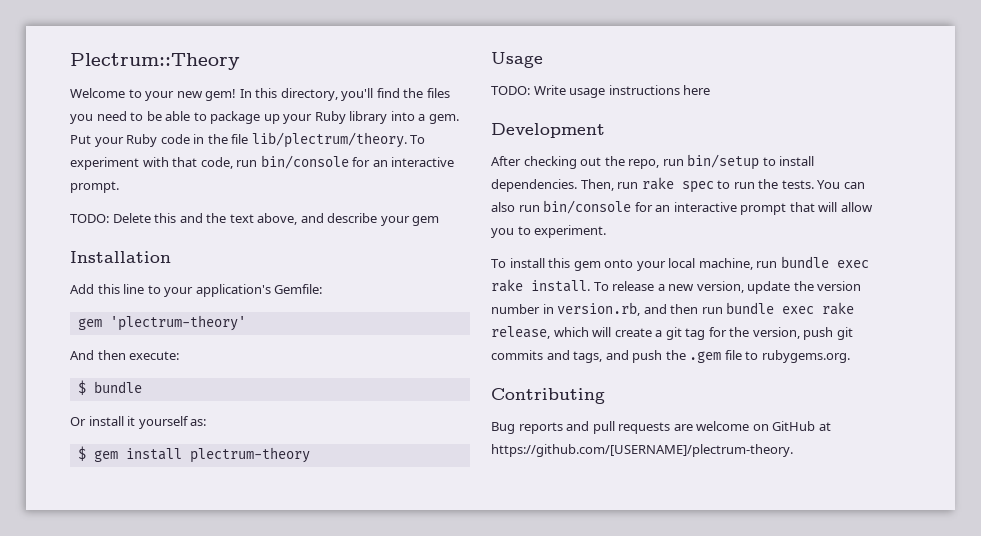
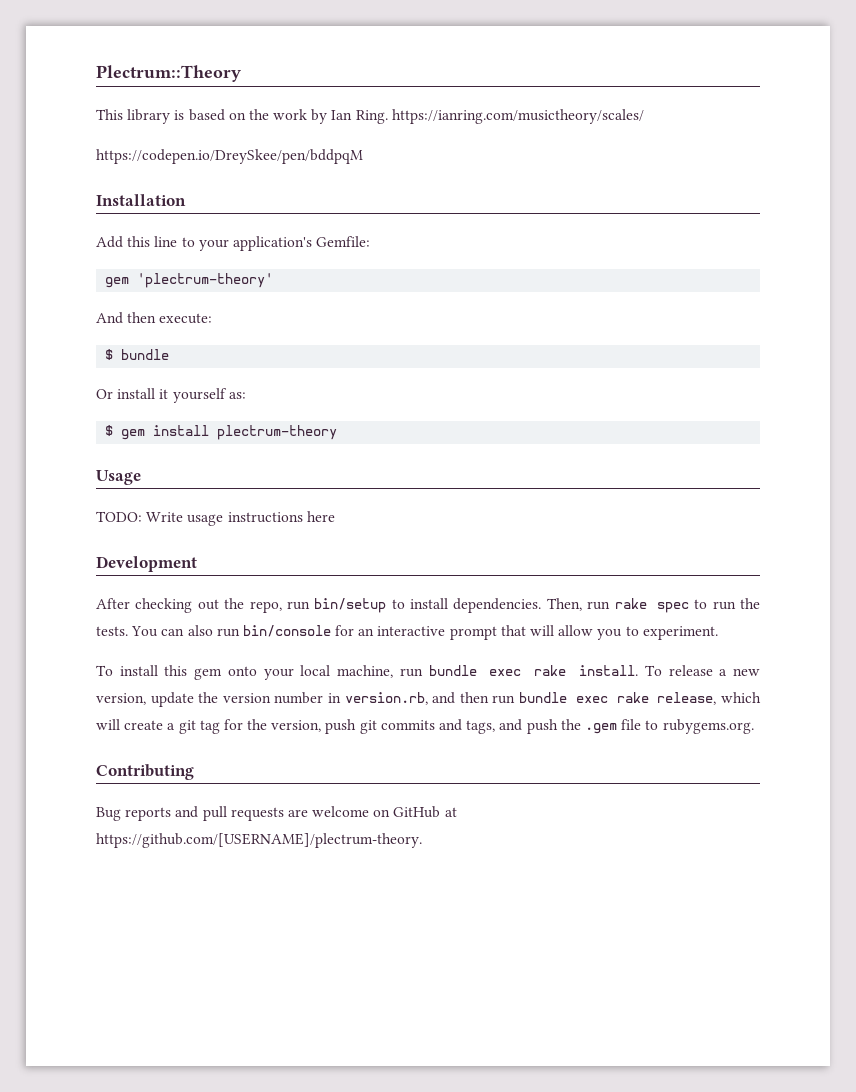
[70,88,450,101] [70,111,459,124] [70,132,426,148] [70,155,455,170] [70,181,119,193] [70,213,440,226] Welcome to your new gem! In this directory, you'll find the files you need to be able to package up your Ruby library into a gem. Put your Ruby code in the file lib/plectrum/theory. To experiment with that code, run bin/console for an interactive prompt. // TODO: Delete this and the text above, and describe your gem -> [96,109,644,124] [96,149,363,164] This library is based on the work by Ian Ring. https://ianring.com/musictheory/scales/ // https://codepen.io/DreySkee/pen/bddpqM

